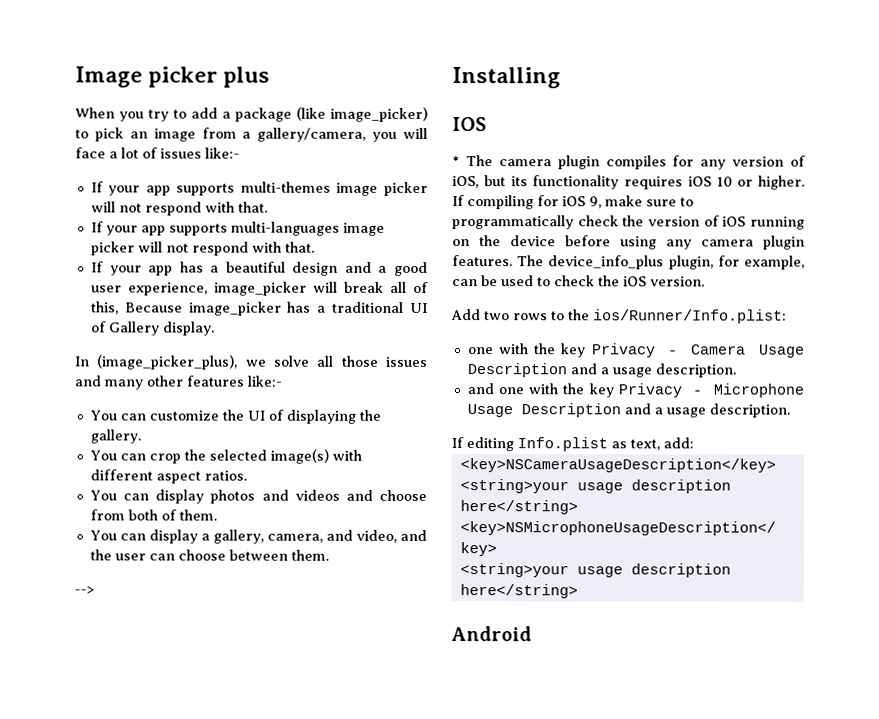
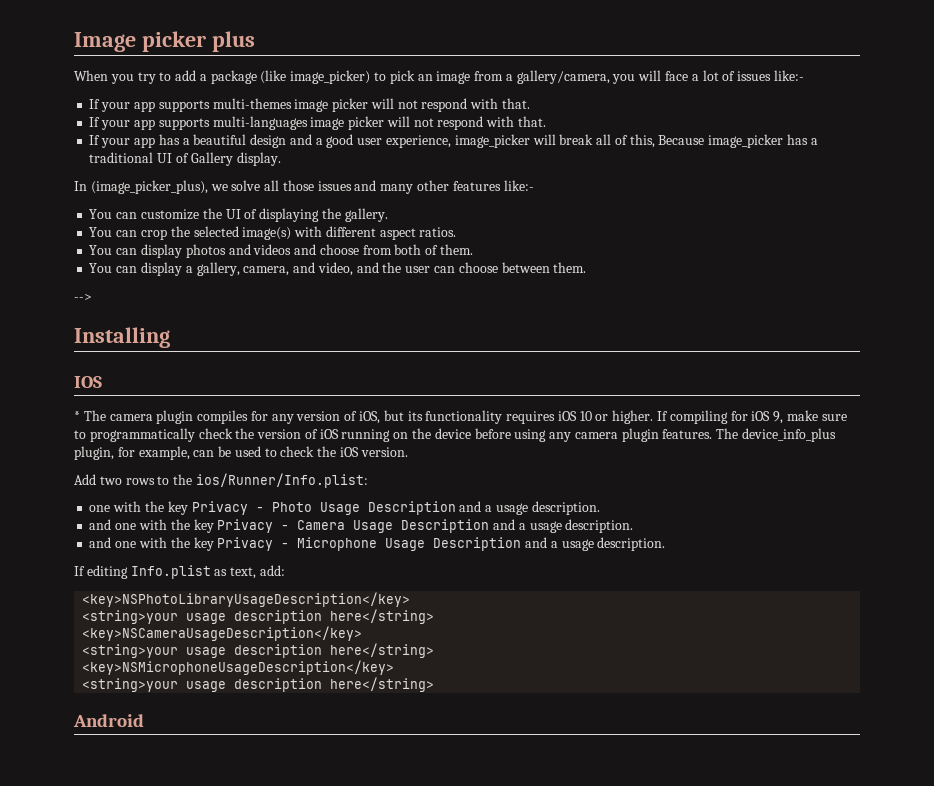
(679, 352) none -> [271,501,600,515] [89,519,290,533] Photo Usage Description and a usage description. // and one with the key Privacy -
(694, 443) none -> [82,592,411,607] [82,609,435,624] // <key>NSPhotoLibraryUsageDescription</key> // <string>your usage description here</string>

